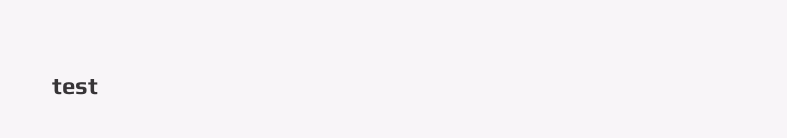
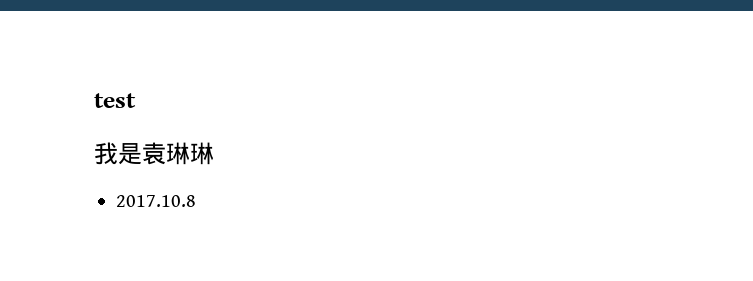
(98, 87) none -> [94,142,214,165] [116,195,196,207] // 我是袁琳琳 // 2017.10.8

